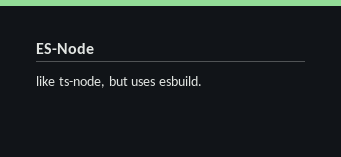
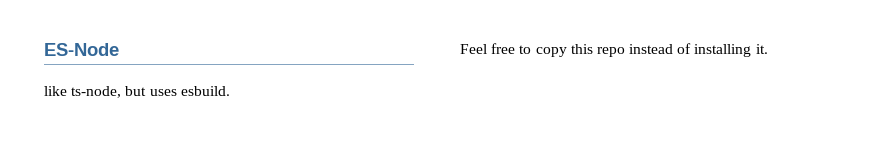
(203, 81) none -> [460,43,768,57] // Feel free to copy this repo instead of installing it.

